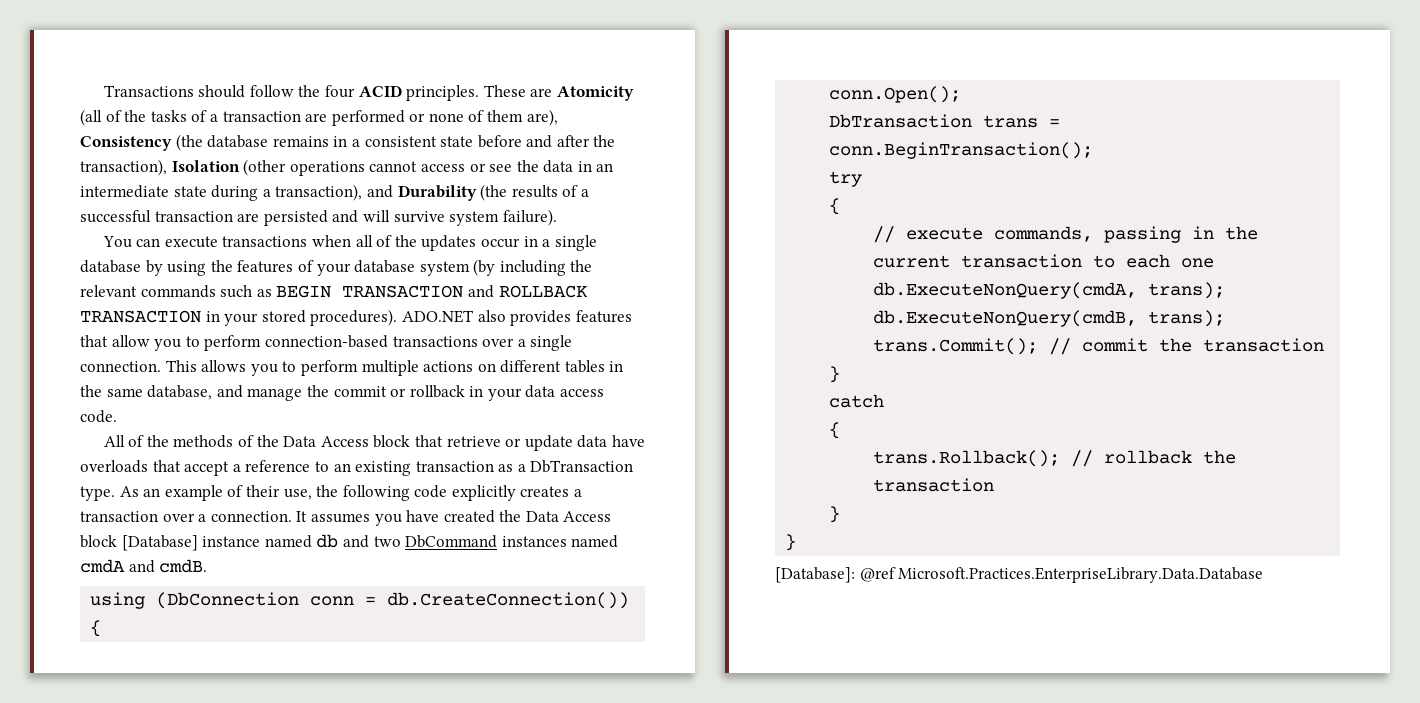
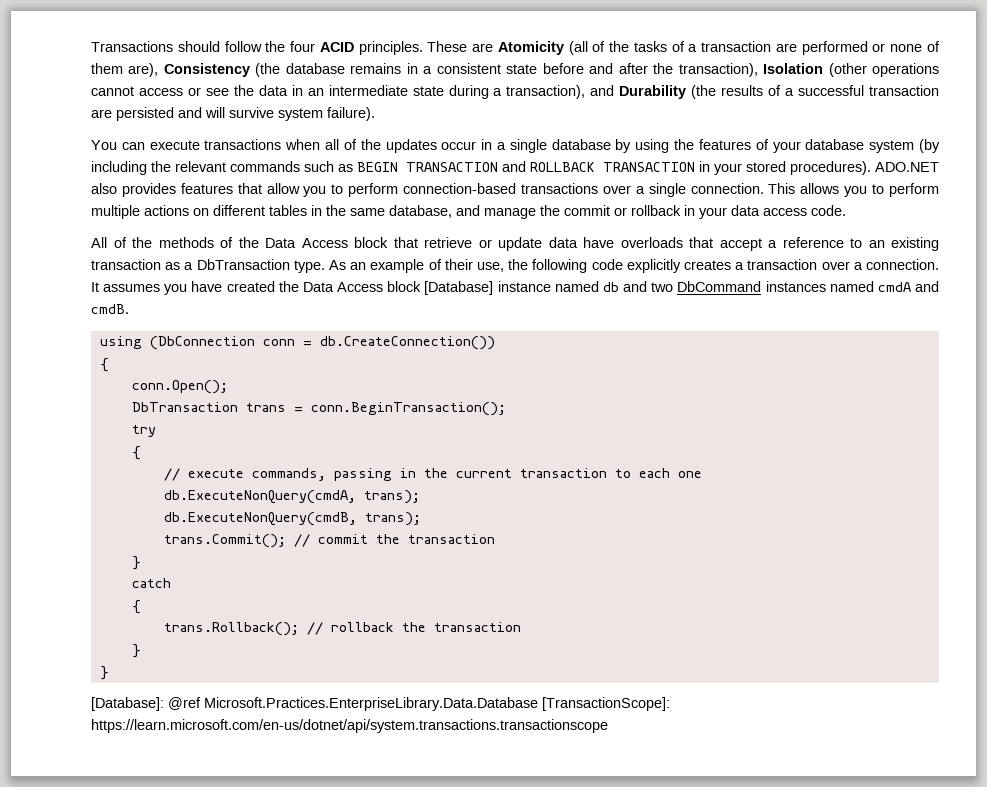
(1264, 575) none -> [542,697,670,711] [91,719,608,733] [TransactionScope]: https://learn.microsoft.com/en-us/dotnet/api/system.transactions.transactionscope

